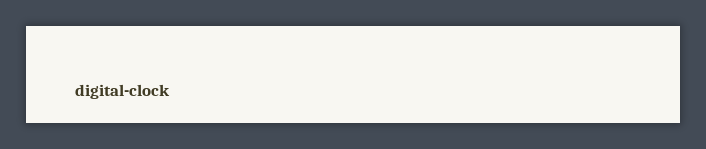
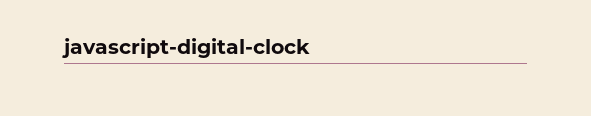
[75,84,170,99] digital-clock -> [62,38,310,58] javascript-digital-clock

